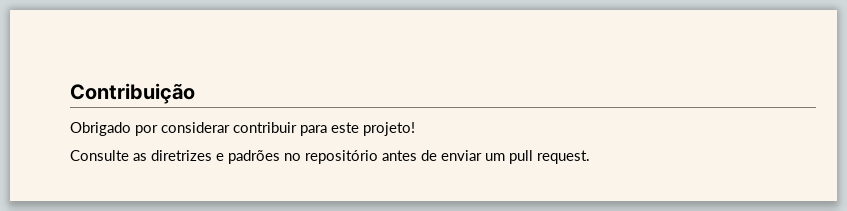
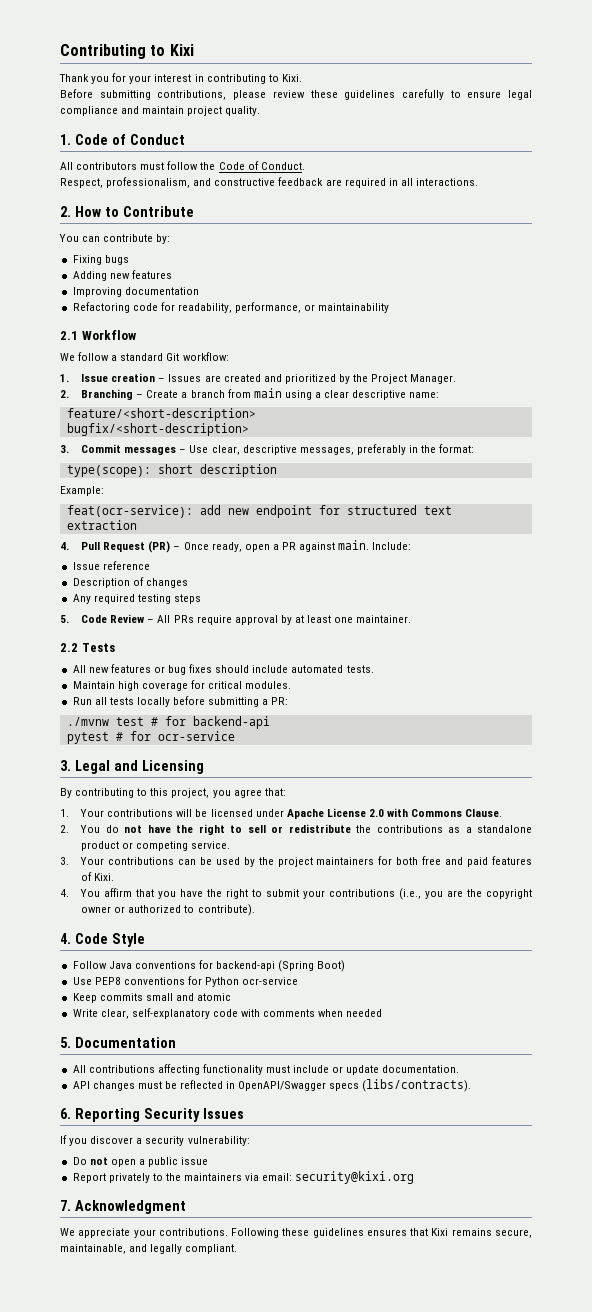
[70,83,195,104] [70,122,415,136] [70,150,590,164] Contribuição // Obrigado por considerar contribuir para este projeto! // Consulte as diretrizes e padrões no repositório antes de enviar um pull request. -> [60,44,194,59] [59,73,302,84] [60,89,532,100] [60,106,261,116] [60,134,185,145] [60,161,305,170] [60,177,478,188] [60,206,194,217] [59,234,171,244] [72,255,129,265] [72,270,172,281] [72,287,199,297] [72,302,390,313] [60,330,136,340] [60,352,229,361] [60,373,457,384] [60,388,440,400] [66,408,256,421] [66,423,249,436] [60,444,475,455] [66,464,277,477] [60,486,104,496] [66,505,452,518] [66,520,137,530] [60,540,412,553] [72,561,150,570] [72,577,188,588] [72,594,201,604] [60,614,412,625] [60,643,115,652] [72,664,374,675] [72,680,292,691] [72,696,289,707] [66,716,270,729] [66,731,235,744] [60,760,204,774] [60,788,286,798] [60,808,503,819] [60,824,532,835] [81,841,231,851] [60,856,532,867] [81,872,115,881] [60,888,532,900] [81,904,255,916] [60,933,145,947] [72,960,346,972] [72,976,299,987] [72,993,232,1003] [72,1008,383,1019] [60,1037,176,1048] [72,1064,460,1075] [72,1079,472,1092] [60,1108,244,1122] [60,1135,250,1146] [72,1157,209,1167] [72,1171,415,1184] [60,1200,186,1214] [60,1228,532,1238] [60,1244,238,1254] Contributing to Kixi // Thank you for your interest in contributing to Kixi. // Before submitting contributions, please review these guidelines carefully to ensure legal compliance and maintain project quality. // 1. Code of Conduct // All contributors must follow the Code of Conduct. // Respect, professionalism, and constructive feedback are required in all interactions. // 2. How to Contribute // You can contribute by: // Fixing bugs // Adding new features // Improving documentation // Refactoring code for readability, performance, or maintainability // 2.1 Workflow // We follow a standard Git workflow: // 1. Issue creation – Issues are created and prioritized by the Project Manager. // 2. Branching – Create a branch from main using a clear descriptive name: // feature/<short-description> // bugfix/<short-description> // 3. Commit messages – Use clear, descriptive messages, preferably in the format: // type(scope): short description // Example: // feat(ocr-service): add new endpoint for structured text extraction // 4. Pull Request (PR) – Once ready, open a PR against main. Include: // Issue reference // Description of changes // Any required testing steps // 5. Code Review – All PRs require approval by at least one maintainer. // 2.2 Tests // All new features or bug fixes should include automated tests. // Maintain high coverage for critical modules. // Run all tests locally before submitting a PR: // ./mvnw test # for backend-api // pytest # for ocr-service // 3. Legal and Licensing // By contributing to this project, you agree that: // 1. Your contributions will be licensed under Apache License 2.0 with Commons Clause. // 2. You do not have the right to sell or redistribute the contributions as a standalone product or competing service. // 3. Your contributions can be used by the project maintainers for both free and paid features of Kixi. // 4. You affirm that you have the right to submit your contributions (i.e., you are the copyright owner or authorized to contribute). // 4. Code Style // Follow Java conventions for backend-api (Spring Boot) // Use PEP8 conventions for Python ocr-service // Keep commits small and atomic // Write clear, self-explanatory code with comments when needed // 5. Documentation // All contributions affecting functionality must include or update documentation. // API changes must be reflected in OpenAPI/Swagger specs (libs/contracts). // 6. Reporting Security Issues // If you discover a security vulnerability: // Do not open a public issue // Report privately to the maintainers via email: security@kixi.org // 7. Acknowledgment // We appreciate your contributions. Following these guidelines ensures that Kixi remains secure, maintainable, and legally compliant.

